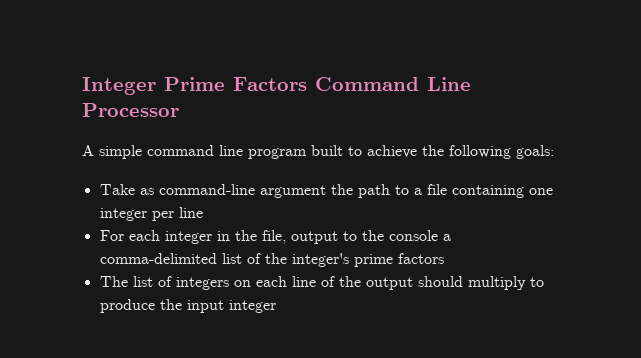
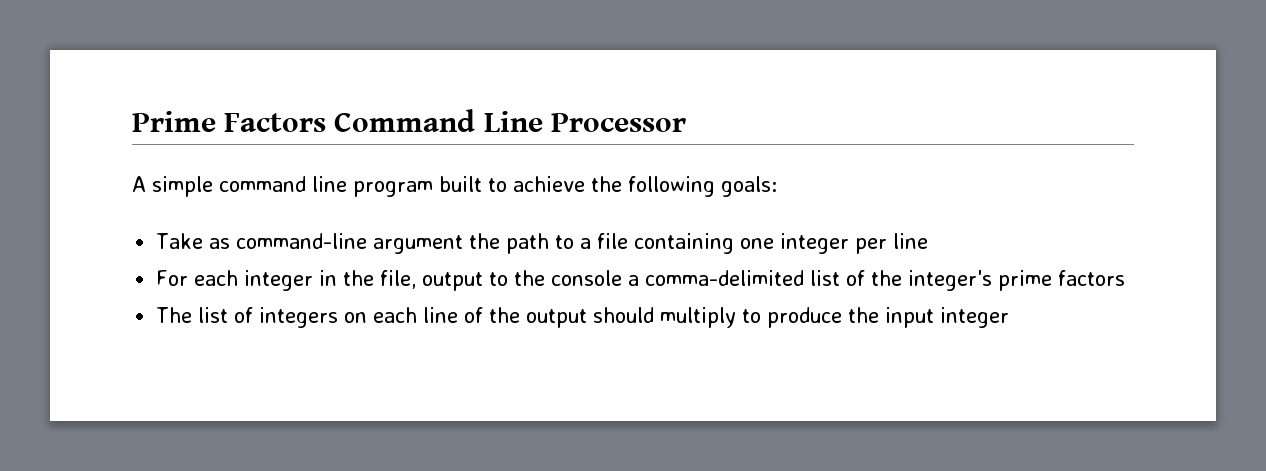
[82,77,156,95] Integer -> (132, 121) none

